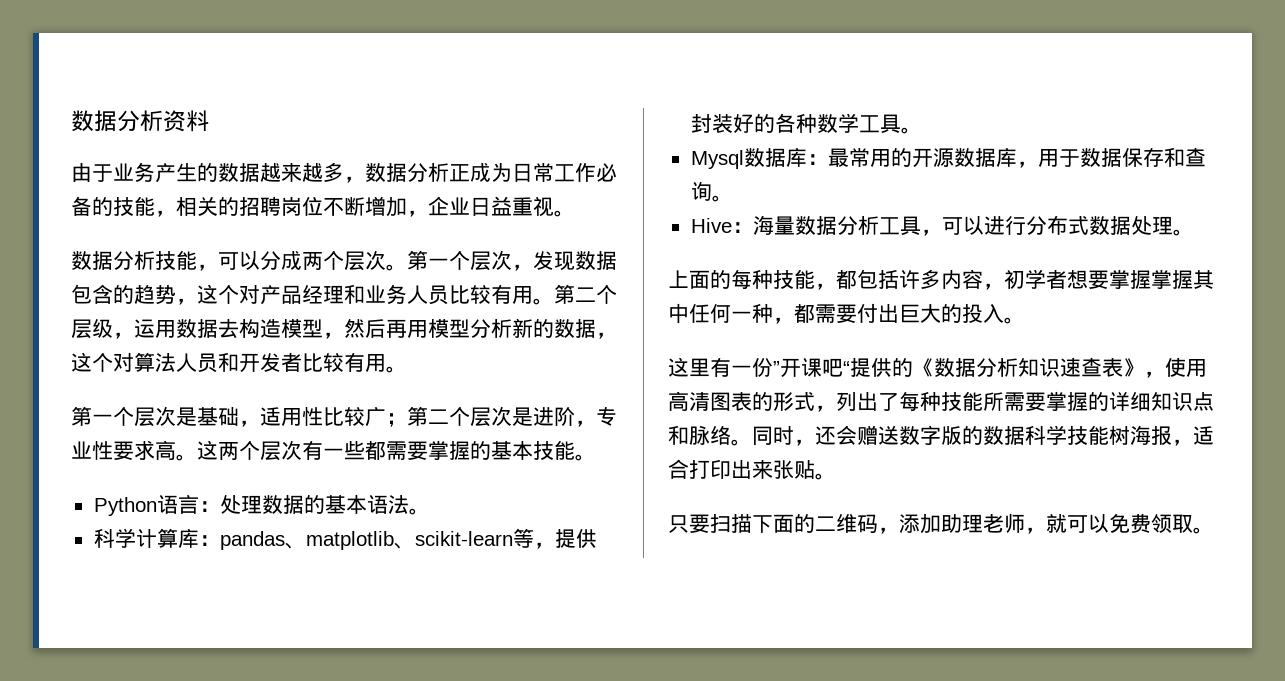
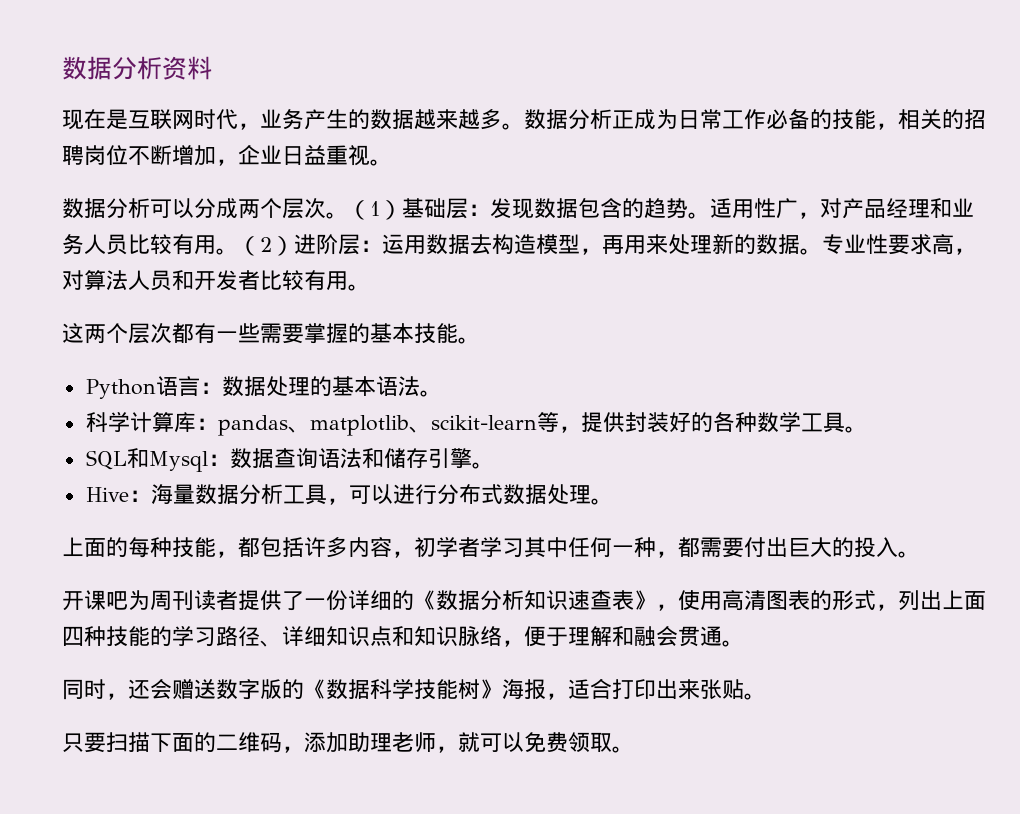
[71,163,113,182] 由于 -> [62,109,260,130] 现在是互联网时代，
[344,176,365,183] ， -> [502,123,524,130] 。
[155,250,218,271] 技能， -> (150, 208) none
[407,250,533,271] 第一个层次， -> [348,198,490,220] （1）基础层：
[176,284,239,305] ，这个 -> [688,198,820,219] 。适用性广，
[554,284,617,304] [71,319,134,339] 第二个层级， -> [238,234,382,256] （2）进阶层：
[344,318,617,339] [71,352,113,372] 然后再用模型分析新的数据，这个 -> [602,234,976,255] 再用来处理新的数据。专业性要求高，
[71,406,617,427] [71,440,197,461] 第一个层次是基础，适用性比较广；第二个层次是进阶，专业性要求高。 -> (370, 287) none
[302,440,386,460] 有一些都 -> [172,323,260,344] 都有一些
[219,494,304,514] 处理数据 -> [221,376,310,397] 数据处理
[690,147,1206,169] [690,181,712,201] Mysql数据库：最常用的开源数据库，用于数据保存和查询 -> [85,448,472,472] SQL和Mysql：数据查询语法和储存引擎
[1067,269,1193,289] 想要掌握掌握 -> [480,537,524,558] 学习
[668,357,892,378] 这里有一份”开课吧“提供 -> [62,590,392,611] 开课吧为周刊读者提供了一份详细
[878,391,1214,412] [668,425,752,446] 了每种技能所需要掌握的详细知识点和脉络。 -> [942,590,986,610] [62,626,744,647] 上面四种技能的学习路径、详细知识点和知识脉络，便于理解和融会贯通。 //
(983, 435) none -> [304,679,326,699] 《
(1130, 435) none -> [480,679,502,699] 》

